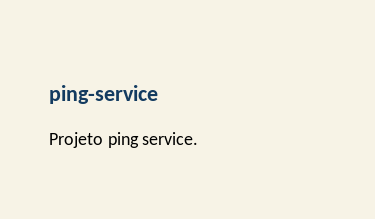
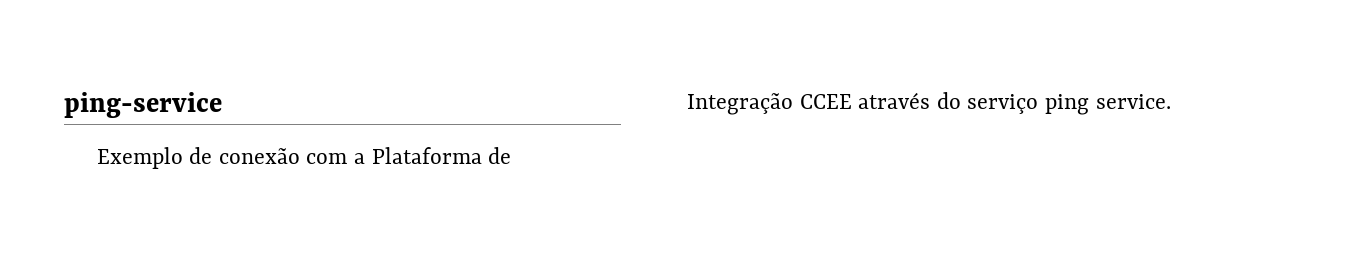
[49,132,103,148] Projeto -> [96,147,512,169] [687,92,1039,115] Exemplo de conexão com a Plataforma de Integração CCEE através do serviço

